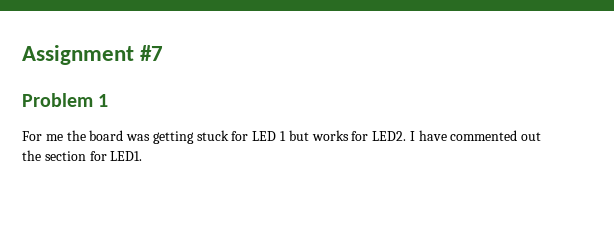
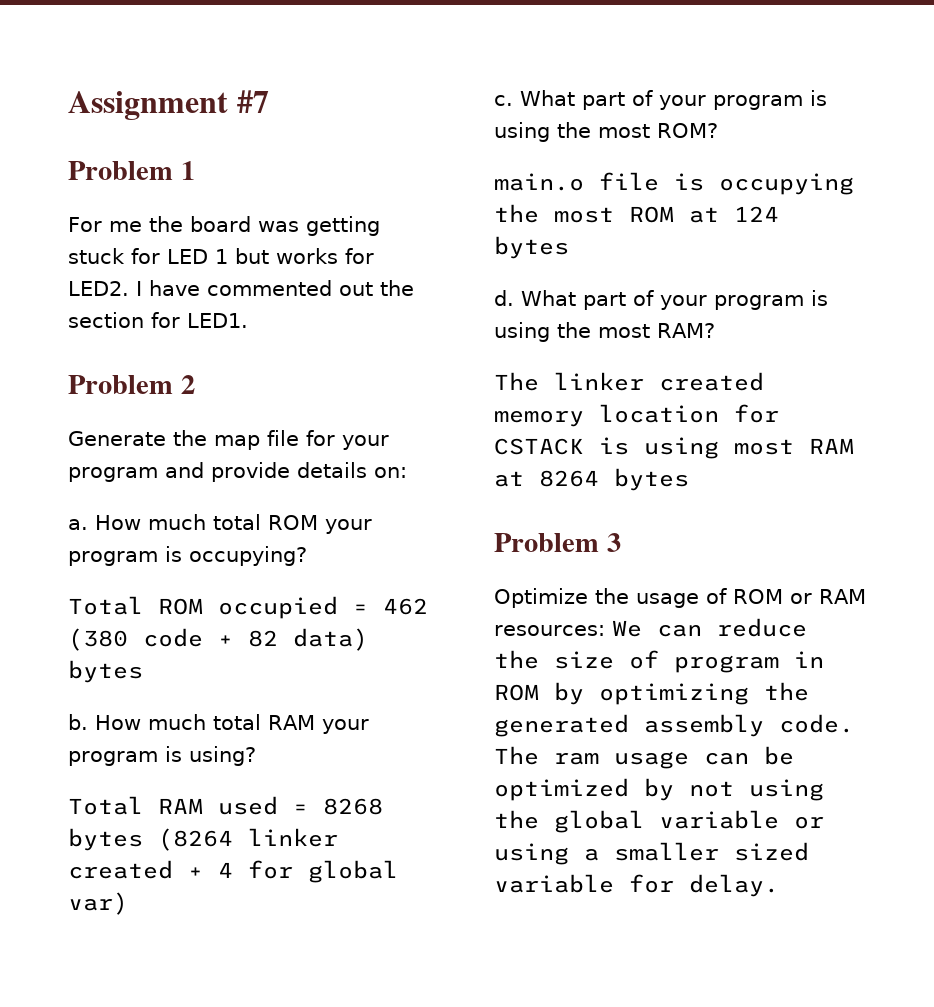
(143, 156) none -> [68,375,195,394] [68,430,389,450] [68,462,407,482] [68,514,372,534] [68,546,307,566] [68,596,428,619] [68,628,368,651] [68,660,143,683] [68,714,369,734] [68,746,256,766] [68,796,383,815] [68,828,338,851] [68,860,398,883] [68,892,128,915] [494,90,827,110] [494,122,718,142] [494,172,854,195] [494,204,779,223] [494,236,569,259] [494,290,828,310] [494,322,715,342] [494,372,764,391] [494,404,779,427] [494,437,854,459] [494,468,689,491] [494,533,621,552] [494,588,866,608] [494,618,807,637] [494,650,824,673] [494,682,809,705] [494,714,854,737] [494,746,794,769] [494,778,824,801] [494,810,824,833] [494,842,809,865] [494,874,779,897] // Problem 2 // Generate the map file for your program and provide details on: // a. How much total ROM your program is occupying? // Total ROM occupied = 462 (380 code + 82 data) bytes // b. How much total RAM your program is using? // Total RAM used = 8268 bytes (8264 linker created + 4 for global var) // c. What part of your program is using the most ROM? // main.o file is occupying the most ROM at 124 bytes // d. What part of your program is using the most RAM? // The linker created memory location for CSTACK is using most RAM at 8264 bytes // Problem 3 // Optimize the usage of ROM or RAM resources: We can reduce the size of program in ROM by optimizing the generated assembly code. The ram usage can be optimized by not using the global variable or using a smaller sized variable for delay.

